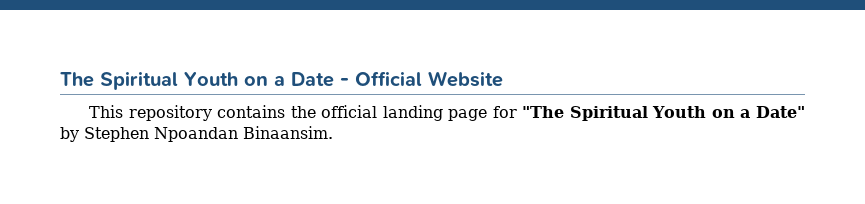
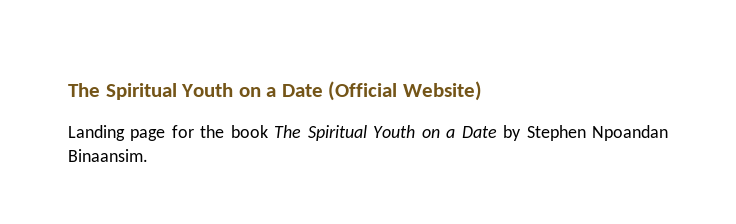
[60,71,503,90] [88,105,806,121] The Spiritual Youth on a Date - Official Website // This repository contains the official landing page for "The Spiritual Youth on a Date" -> [68,81,482,101] [68,125,497,141] The Spiritual Youth on a Date (Official Website) // Landing page for the book The Spiritual Youth on a Date

